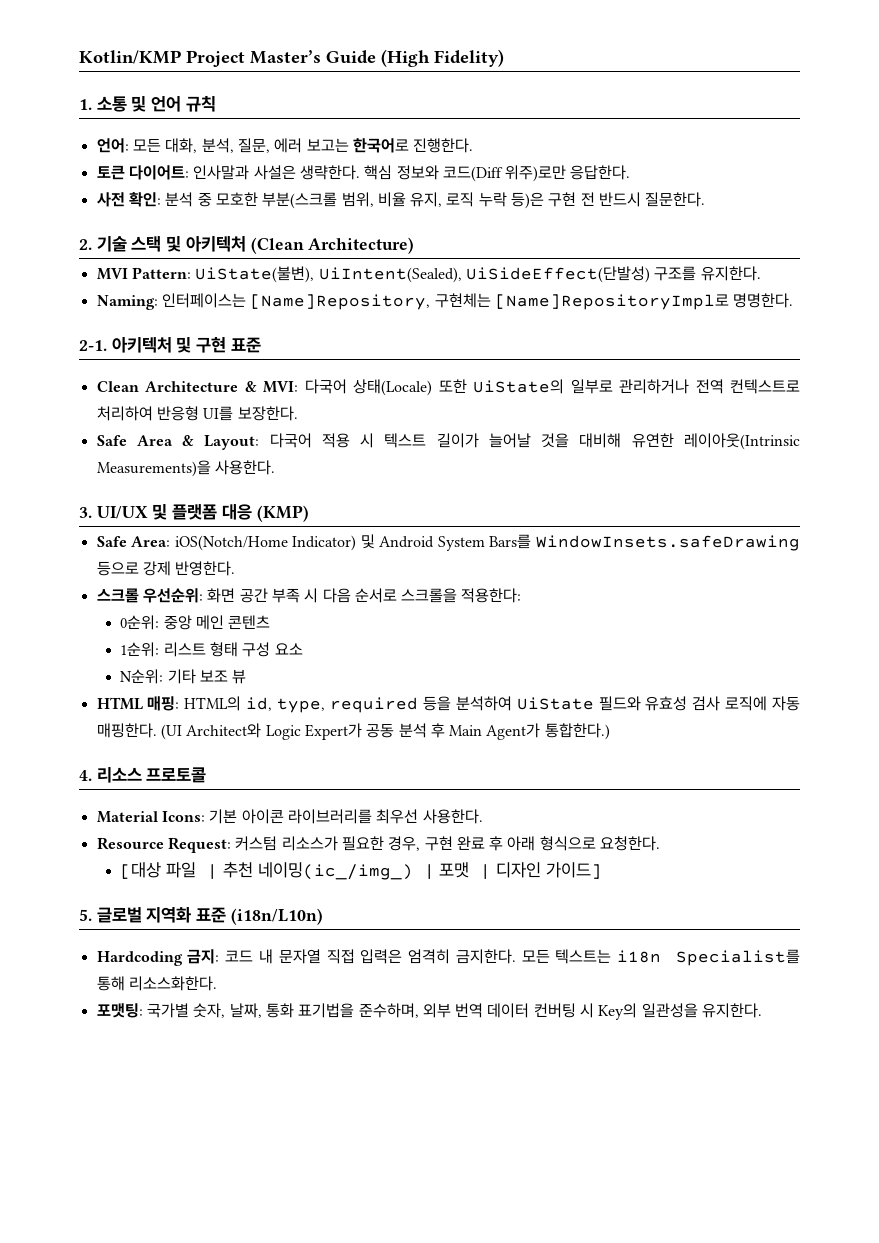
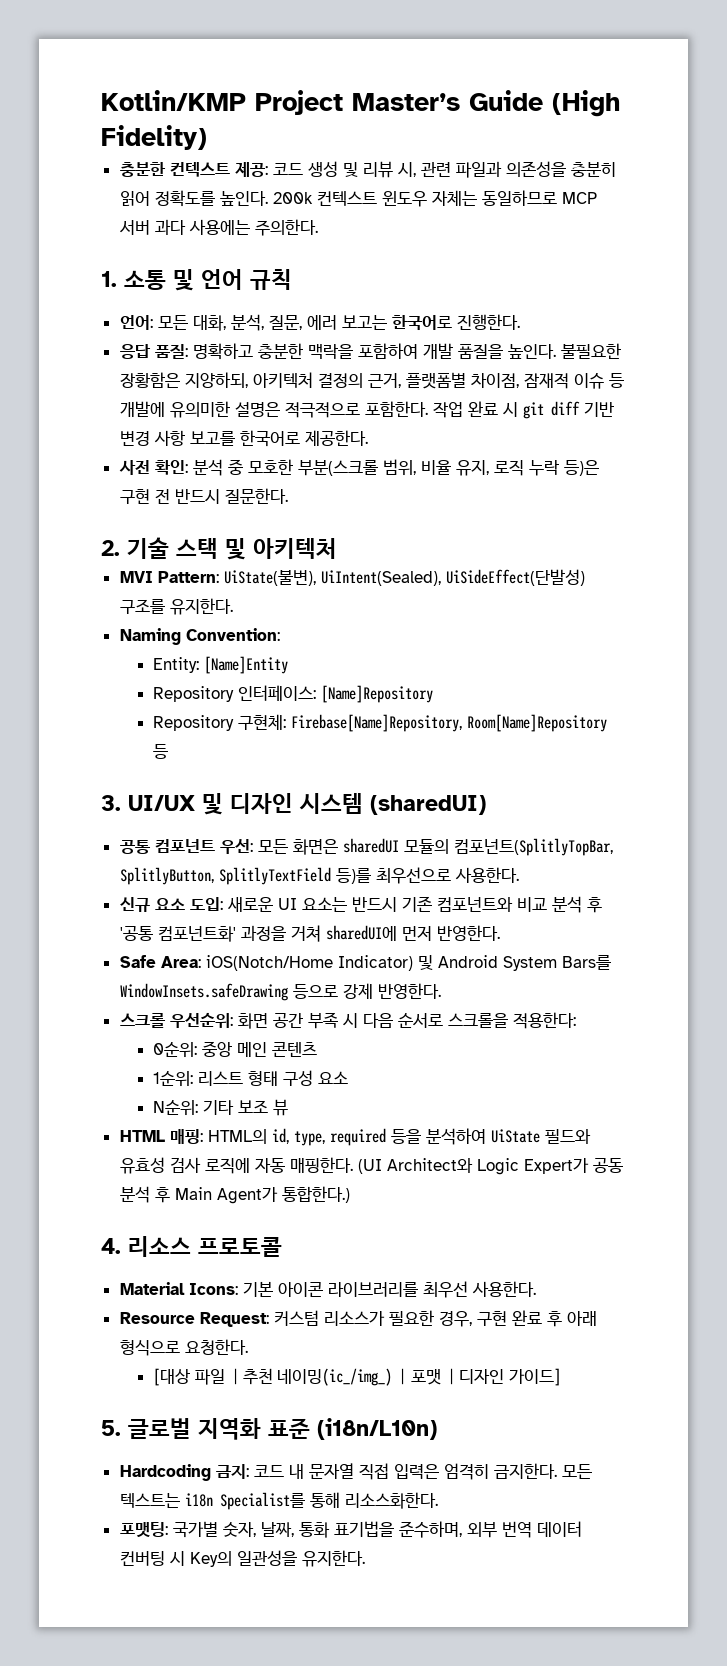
(504, 58) none -> [119,161,616,178] [119,190,597,207] [118,219,318,236] // 충분한 컨텍스트 제공: 코드 생성 및 리뷰 시, 관련 파일과 의존성을 충분히 읽어 정확도를 높인다. 200k 컨텍스트 윈도우 자체는 동일하므로 MCP 서버 과다 사용에는 주의한다.
[96,165,631,182] 토큰 다이어트: 인사말과 사설은 생략한다. 핵심 정보와 코드(Diff 위주)로만 응답한다. -> [119,343,621,360] [119,372,624,389] [119,401,614,419] [119,430,368,447] 응답 품질: 명확하고 충분한 맥락을 포함하여 개발 품질을 높인다. 불필요한 장황함은 지양하되, 아키텍처 결정의 근거, 플랫폼별 차이점, 잠재적 이슈 등 개발에 유의미한 설명은 적극적으로 포함한다. 작업 완료 시 git diff 기반 변경 사항 보고를 한국어로 제공한다.
[250,237,415,254] (Clean Architecture) -> (337, 548) none
[96,293,794,310] [79,337,261,353] [96,379,801,396] [96,406,298,421] [96,433,800,450] [96,460,275,477] [79,504,309,522] Naming: 인터페이스는 [Name]Repository, 구현체는 [Name]RepositoryImpl로 명명한다. // 2-1. 아키텍처 및 구현 표준 // Clean Architecture & MVI: 다국어 상태(Locale) 또한 UiState의 일부로 관리하거나 전역 컨텍스트로 처리하여 반응형 UI를 보장한다. // Safe Area & Layout: 다국어 적용 시 텍스트 길이가 늘어날 것을 대비해 유연한 레이아웃(Intrinsic Measurements)을 사용한다. // 3. UI/UX 및 플랫폼 대응 (KMP) -> [119,628,280,645] [153,656,289,674] [153,685,434,703] [153,714,608,732] [153,744,169,759] [101,793,486,815] [119,838,613,856] [119,867,519,885] [119,896,602,913] [119,925,500,942] Naming Convention: // Entity: [Name]Entity // Repository 인터페이스: [Name]Repository // Repository 구현체: Firebase[Name]Repository, Room[Name]Repository 등 // 3. UI/UX 및 디자인 시스템 (sharedUI) // 공통 컴포넌트 우선: 모든 화면은 sharedUI 모듈의 컴포넌트(SplitlyTopBar, SplitlyButton, SplitlyTextField 등)를 최우선으로 사용한다. // 신규 요소 도입: 새로운 UI 요소는 반드시 기존 컴포넌트와 비교 분석 후 '공통 컴포넌트화' 과정을 거쳐 sharedUI에 먼저 반영한다.

